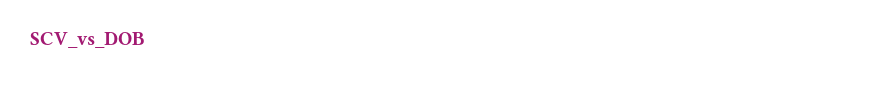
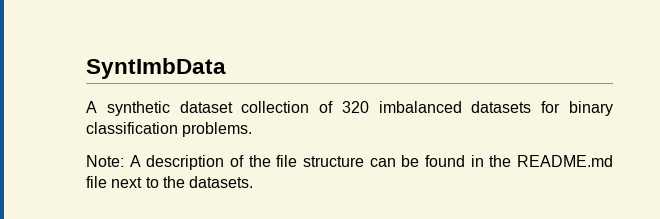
[30,31,145,48] SCV_vs_DOB -> [86,58,226,79] [86,101,613,116] [86,122,253,137] [86,155,614,170] [86,176,254,188] SyntImbData // A synthetic dataset collection of 320 imbalanced datasets for binary classification problems. // Note: A description of the file structure can be found in the README.md file next to the datasets.

